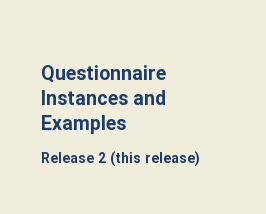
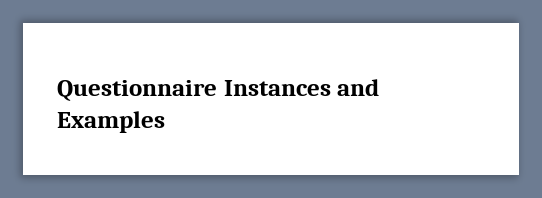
[41,151,200,167] // Release 2 (this release) -> (165, 122) none

